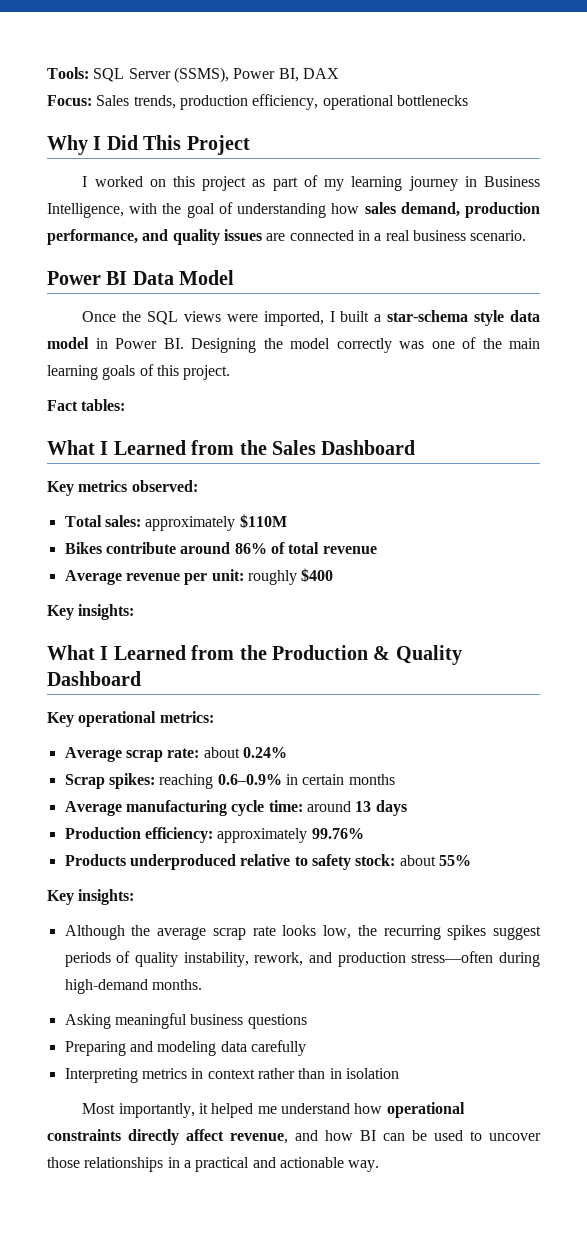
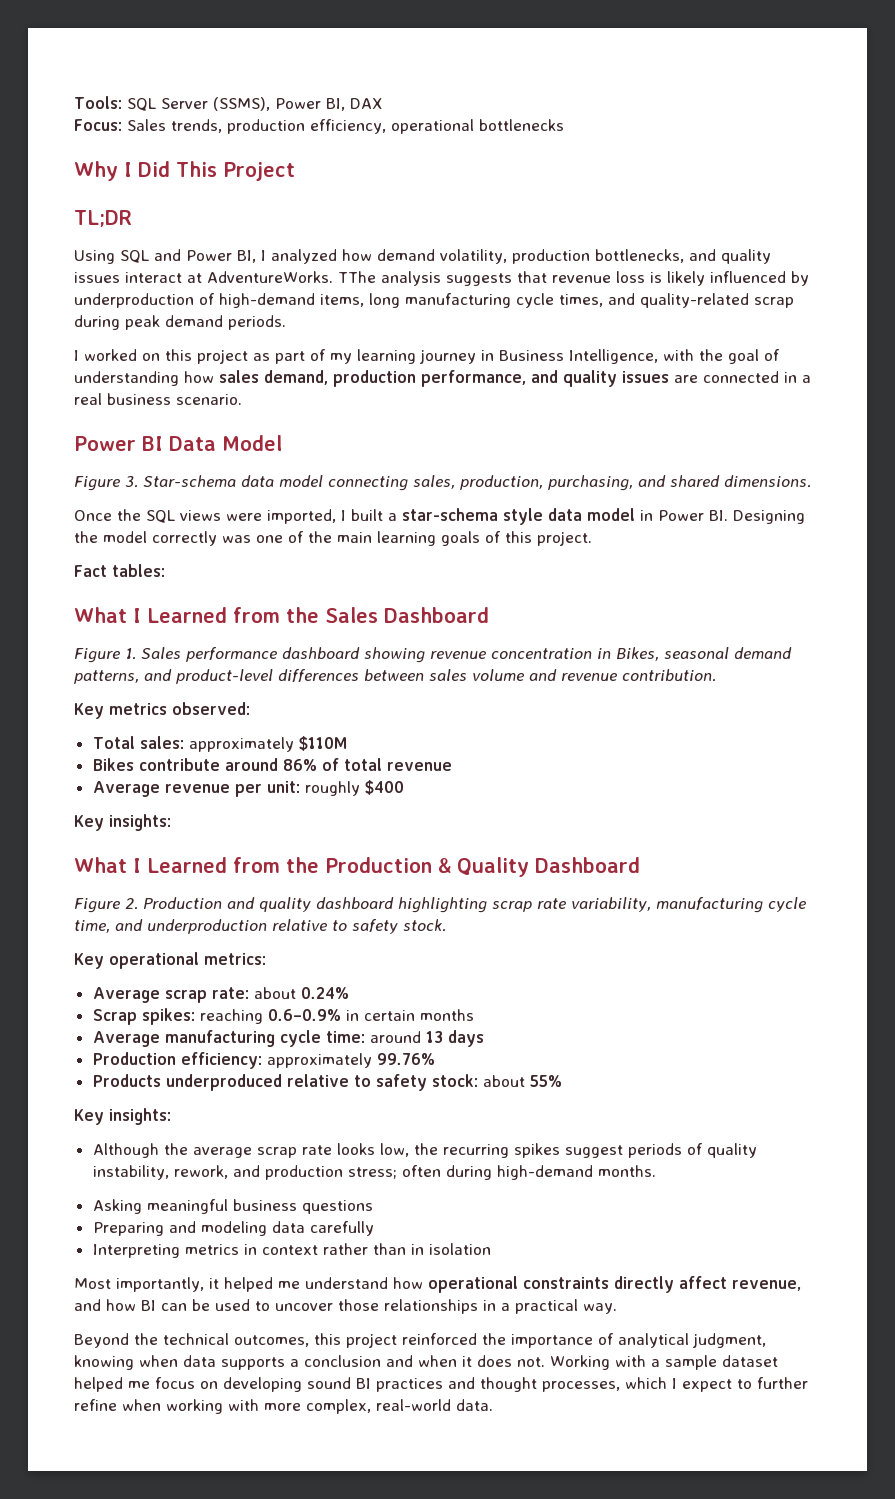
(250, 145) none -> [74,210,132,227] [74,249,771,264] [74,271,809,286] [74,293,794,308] [74,315,286,330] // TL;DR // Using SQL and Power BI, I analyzed how demand volatility, production bottlenecks, and quality issues interact at AdventureWorks. TThe analysis suggests that revenue loss is likely influenced by underproduction of high-demand items, long manufacturing cycle times, and quality-related scrap during peak demand periods.
(235, 277) none -> [74,475,811,491] // Figure 3. Star-schema data model connecting sales, production, purchasing, and shared dimensions.
(416, 447) none -> [74,647,792,663] [74,669,716,684] // Figure 1. Sales performance dashboard showing revenue concentration in Bikes, seasonal demand patterns, and product-level differences between sales volume and revenue contribution.
(141, 678) none -> [74,897,806,913] [74,919,446,934] // Figure 2. Production and quality dashboard highlighting scrap rate variability, manufacturing cycle time, and underproduction relative to safety stock.
[411,951,494,963] stress—often -> [347,1165,441,1179] stress; often
[252,1157,380,1172] and actionable way. -> [583,1303,617,1314] [74,1333,766,1348] [74,1355,778,1370] [74,1377,808,1392] [74,1399,493,1414] way. // Beyond the technical outcomes, this project reinforced the importance of analytical judgment, knowing when data supports a conclusion and when it does not. Working with a sample dataset helped me focus on developing sound BI practices and thought processes, which I expect to further refine when working with more complex, real-world data.

